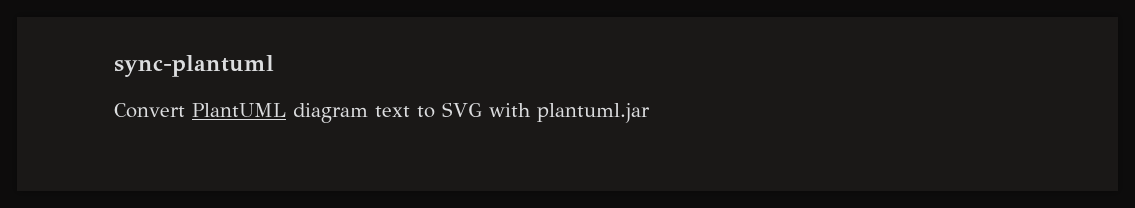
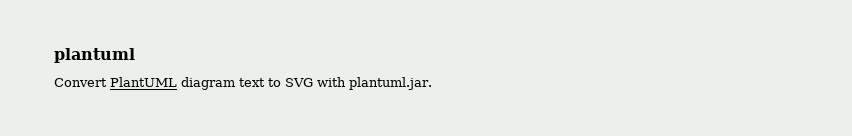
[114,55,274,77] sync-plantuml -> [54,48,135,63] plantuml
[536,103,650,123] plantuml.jar -> [349,77,432,90] plantuml.jar.

